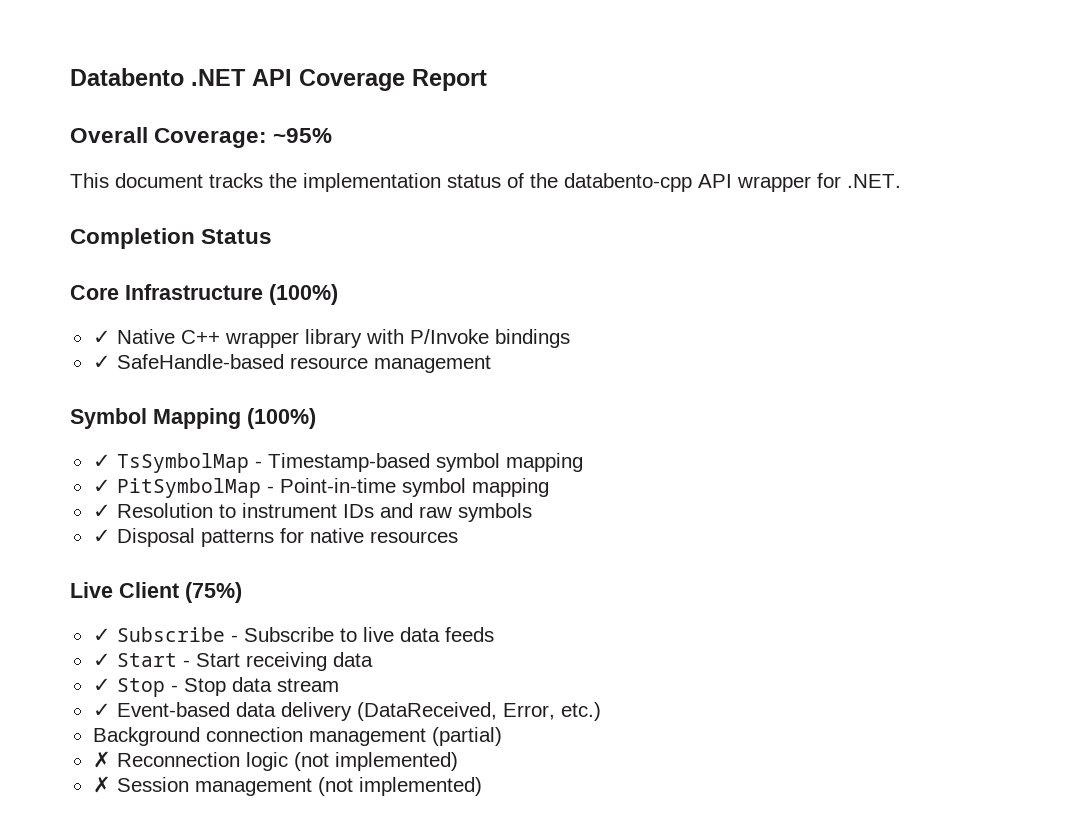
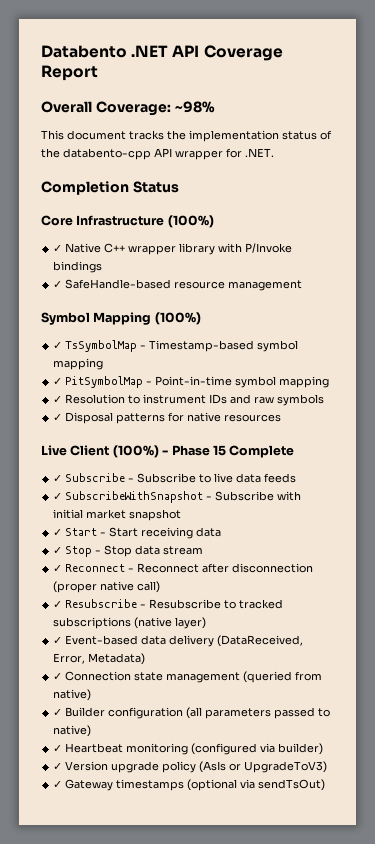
[273,128,333,143] ~95% -> [174,101,215,113] ~98%
[185,582,242,603] (75%) -> [112,445,295,458] (100%) - Phase 15 Complete
(494, 634) none -> [53,491,302,503] [53,509,182,521] // ✓ SubscribeWithSnapshot - Subscribe with initial market snapshot
(339, 685) none -> [53,563,314,573] [53,581,161,593] [53,599,284,609] [53,617,207,629] // ✓ Reconnect - Reconnect after disconnection (proper native call) // ✓ Resubscribe - Resubscribe to tracked subscriptions (native layer)
[560,702,601,721] [92,727,502,746] [92,751,458,771] [92,776,482,796] etc.) // Background connection management (partial) // ✗ Reconnection logic (not implemented) // ✗ Session management (not implemented) -> [88,653,146,665] [53,671,323,683] [53,689,92,701] [53,707,331,719] [53,725,92,737] [53,743,324,755] [53,761,328,773] [53,779,326,791] Metadata) // ✓ Connection state management (queried from native) // ✓ Builder configuration (all parameters passed to native) // ✓ Heartbeat monitoring (configured via builder) // ✓ Version upgrade policy (AsIs or UpgradeToV3) // ✓ Gateway timestamps (optional via sendTsOut)

